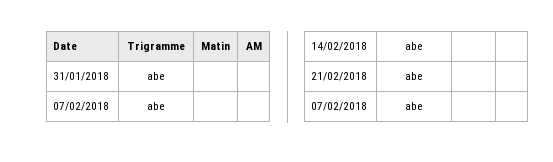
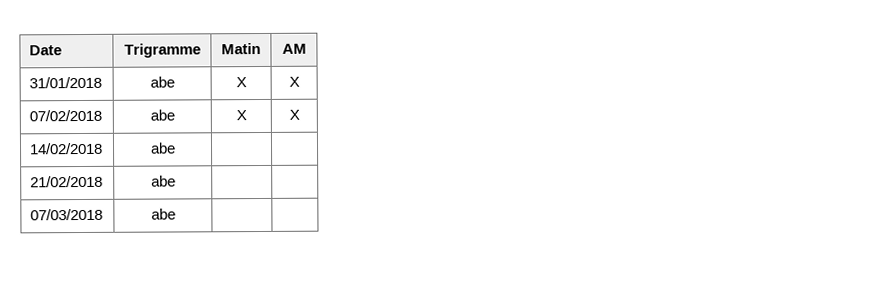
[52,102,109,111] [147,102,165,110] | // 07/02/2018 | abe | | -> [235,77,247,88] [288,76,300,87] [29,109,103,122] [149,109,175,121] [235,110,247,121] [288,109,300,120] X | X // 07/02/2018 | abe | X | X
[310,102,367,111] 07/02/2018 -> [30,208,104,221] 07/03/2018

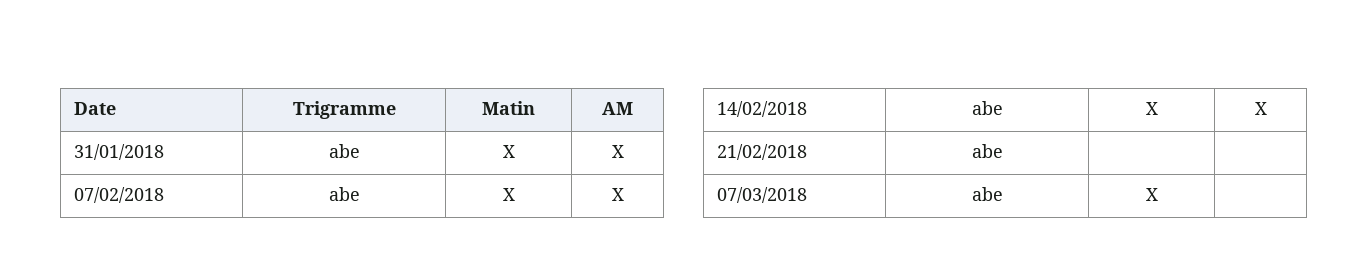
(176, 148) | -> [1145,102,1158,115] [1254,102,1267,115] X | X
(176, 214) none -> [1145,188,1158,201] X

